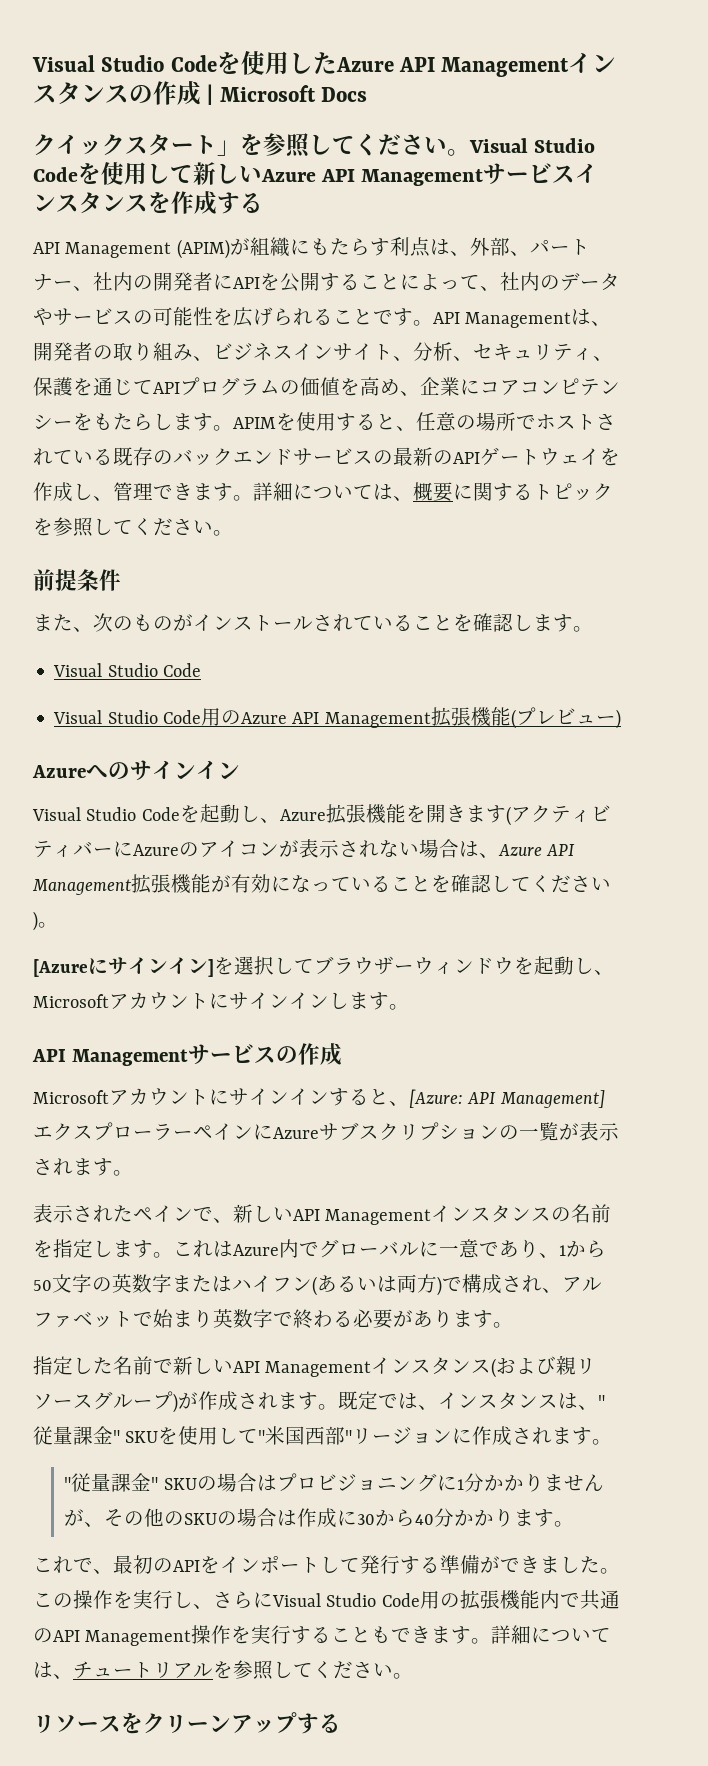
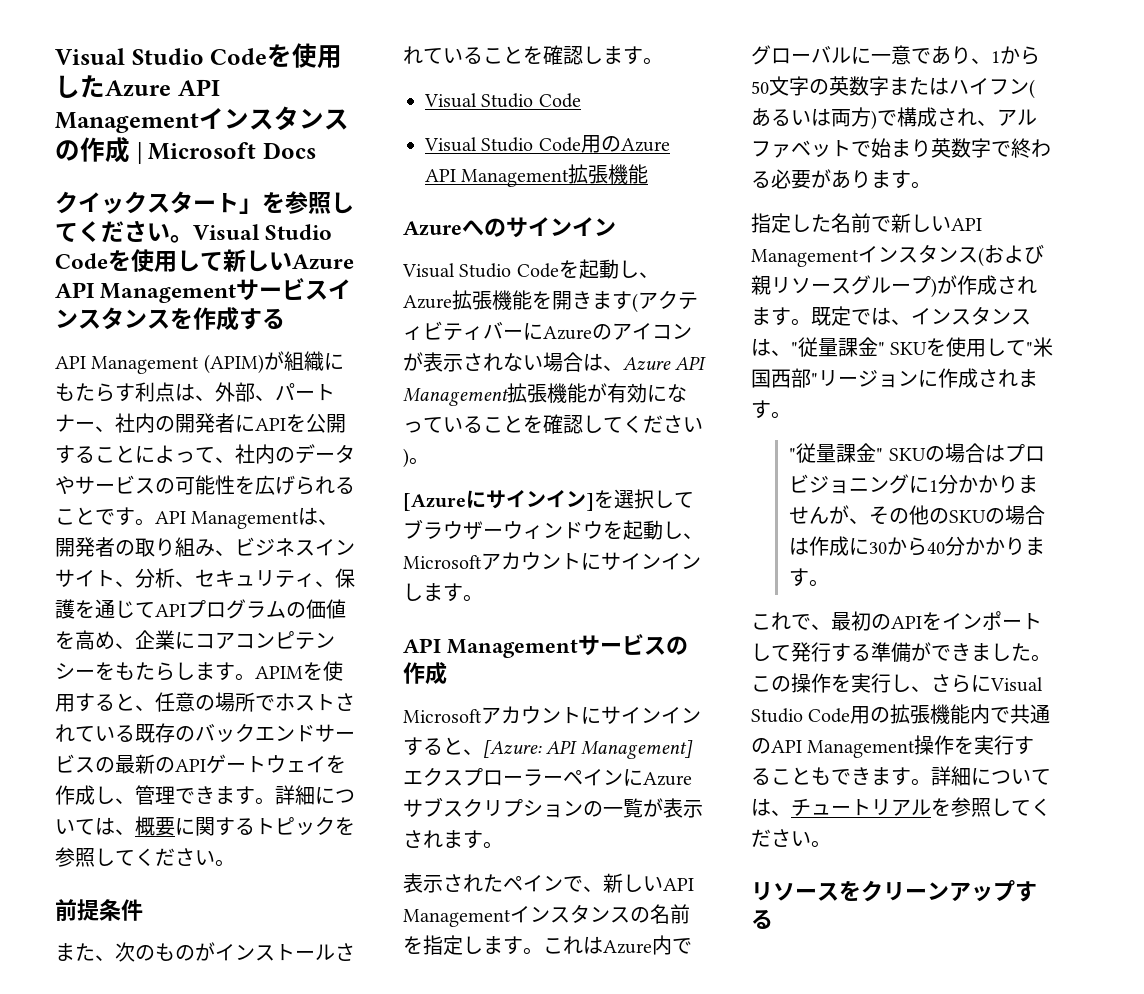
[510,707,621,729] (プレビュー) -> (649, 174) none

